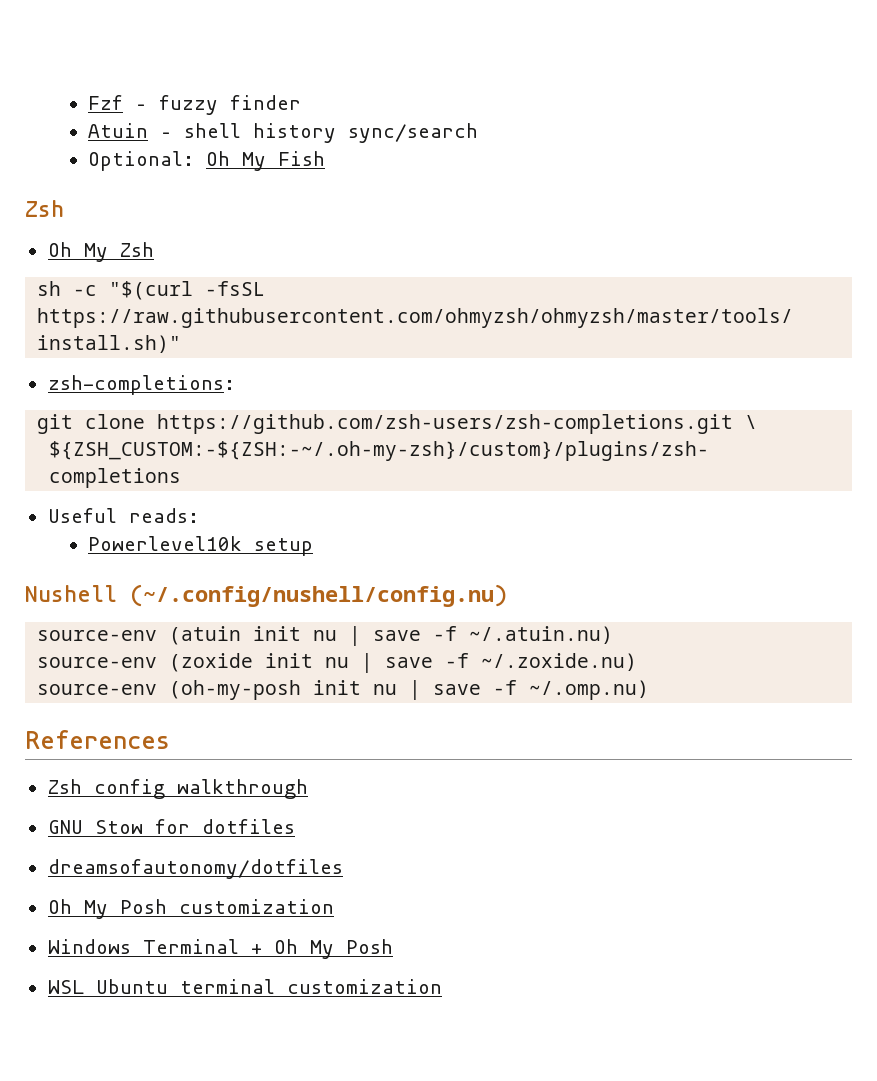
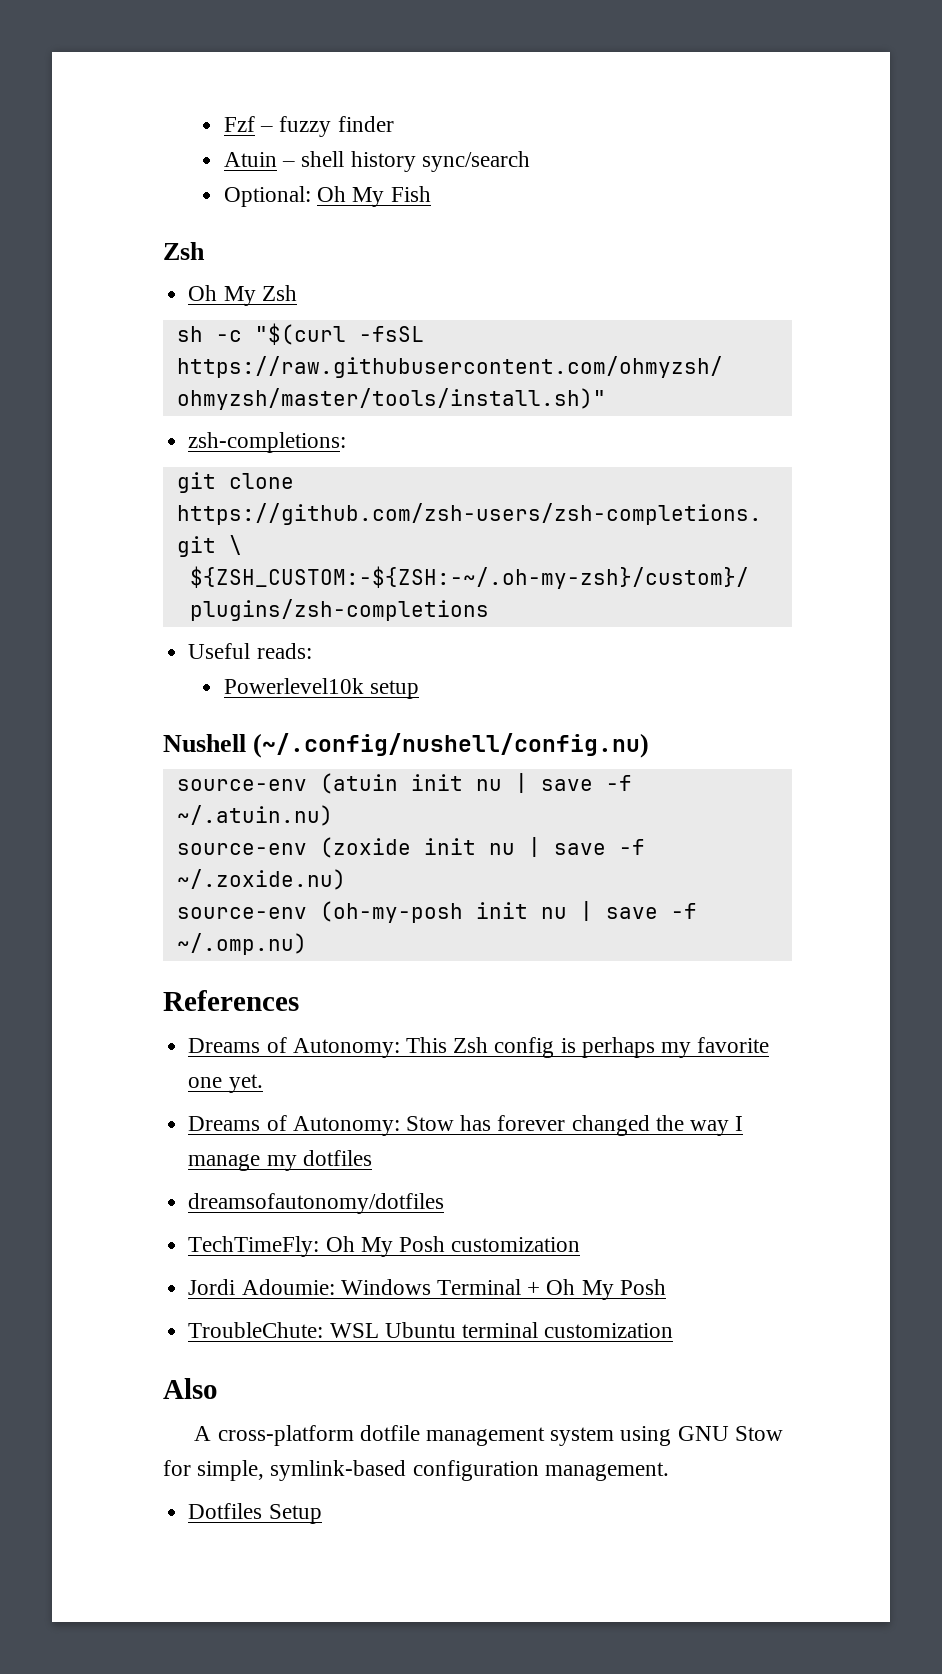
[47,779,308,799] [47,819,190,834] Zsh config walkthrough // GNU Stow for -> [188,1037,770,1058] [188,1074,263,1093] [188,1115,744,1136] [188,1154,297,1171] Dreams of Autonomy: This Zsh config is perhaps my favorite one yet. // Dreams of Autonomy: Stow has forever changed the way I manage my
(343, 869) none -> [188,1236,320,1257] TechTimeFly:
(334, 906) none -> [188,1279,335,1295] Jordi Adoumie:
(393, 946) none -> [188,1322,324,1338] TroubleChute:
(442, 986) none -> [163,1378,218,1399] [194,1425,783,1446] [163,1460,669,1481] [188,1503,322,1524] // Also // A cross-platform dotfile management system using GNU Stow for simple, symlink-based configuration management. // Dotfiles Setup

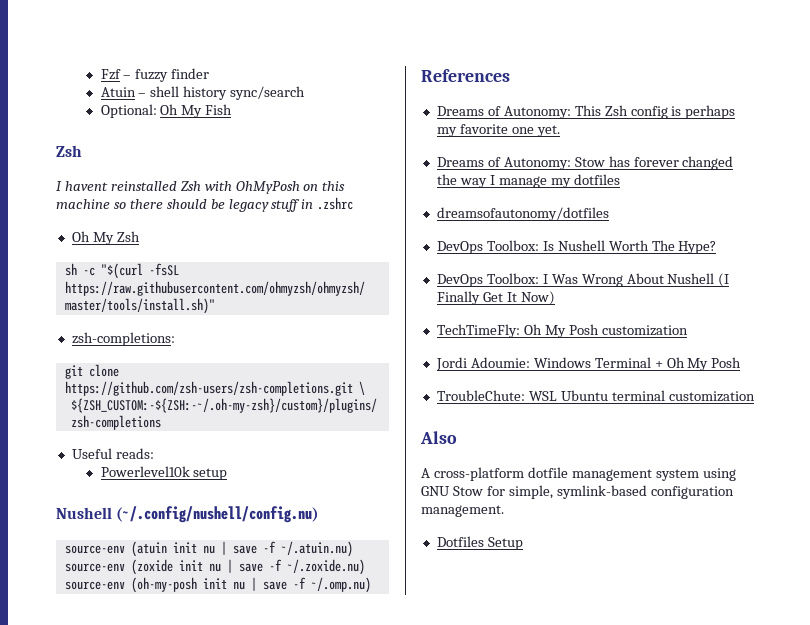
(205, 251) none -> [56,181,346,194] [56,197,354,212] // I havent reinstalled Zsh with OhMyPosh on this machine so there should be legacy stuff in .zshrc
(445, 1203) none -> [436,240,717,254] [436,273,730,287] [436,291,555,305] // DevOps Toolbox: Is Nushell Worth The Hype? // DevOps Toolbox: I Was Wrong About Nushell (I Finally Get It Now)

